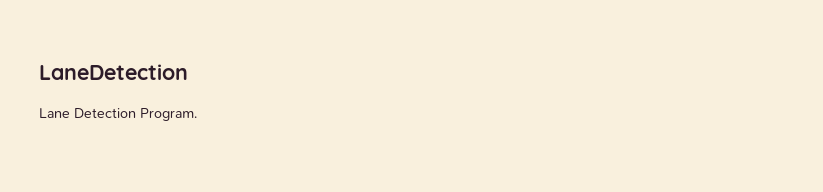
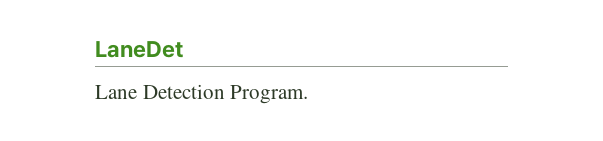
[39,64,188,80] LaneDetection -> [95,41,183,58] LaneDet

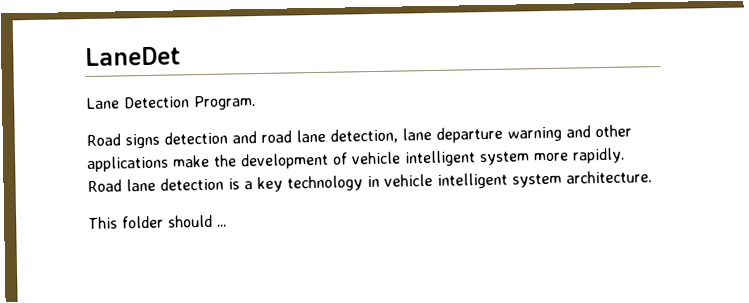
(309, 94) none -> [86,124,632,149] [87,147,625,173] [87,170,652,193] [88,214,227,230] // Road signs detection and road lane detection, lane departure warning and other applications make the development of vehicle intelligent system more rapidly. Road lane detection is a key technology in vehicle intelligent system architecture. // This folder should ...

